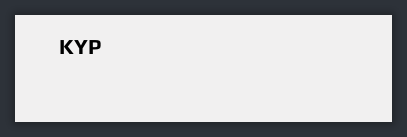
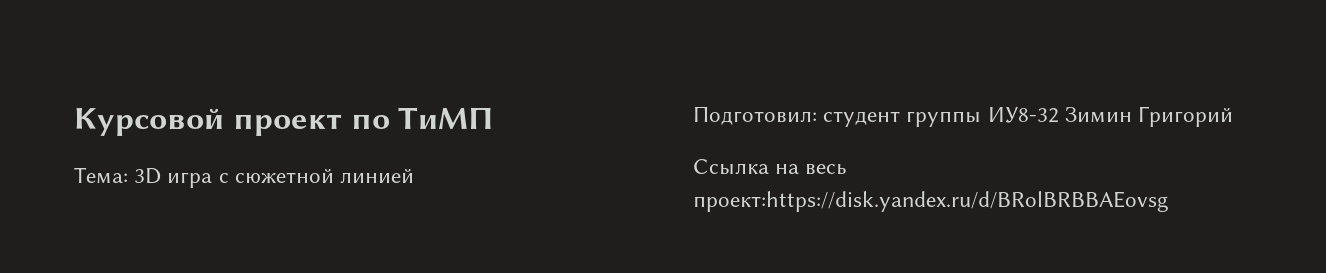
[59,40,101,54] KYP -> [74,107,494,136] [74,167,415,188] [693,106,1234,127] [693,159,847,175] [693,191,1168,212] Курсовой проект по ТиМП // Тема: 3D игра с сюжетной линией // Подготовил: студент группы ИУ8-32 Зимин Григорий // Cсылка на весь проект:https://disk.yandex.ru/d/BRolBRBBAEovsg

